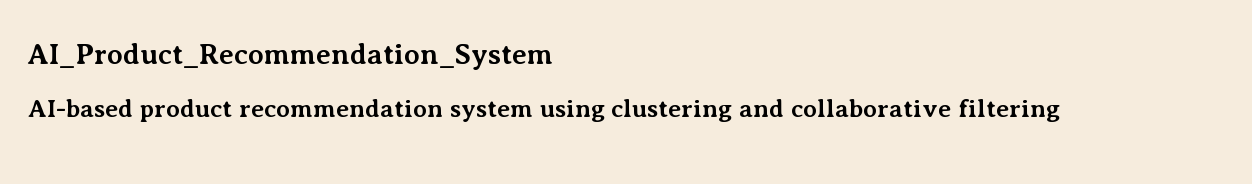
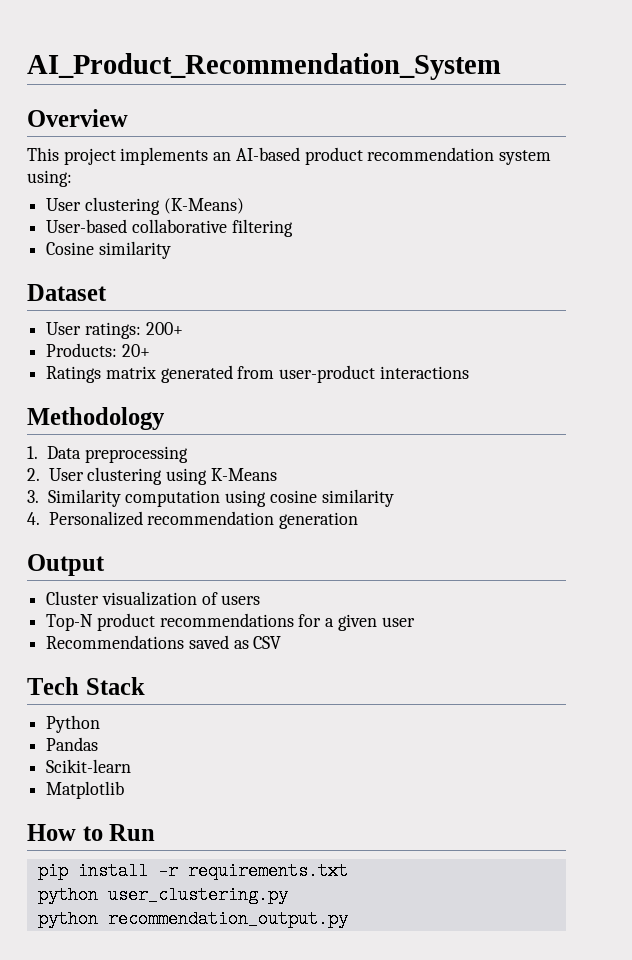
[28,99,1061,122] AI-based product recommendation system using clustering and collaborative filtering -> [27,109,128,127] [27,147,552,165] [27,170,72,187] [46,197,244,215] [46,219,293,237] [46,241,171,259] [27,284,107,301] [46,322,183,339] [46,343,150,357] [46,365,469,383] [27,407,165,430] [27,446,188,463] [27,467,277,485] [27,489,394,507] [27,511,359,529] [27,554,105,576] [46,591,261,606] [46,613,415,631] [46,635,282,649] [27,677,145,695] [46,715,101,733] [46,737,99,751] [46,759,132,773] [46,781,125,799] [27,824,156,841] [37,862,348,880] [37,886,288,904] [37,910,348,928] Overview // This project implements an AI-based product recommendation system using: // User clustering (K-Means) // User-based collaborative filtering // Cosine similarity // Dataset // User ratings: 200+ // Products: 20+ // Ratings matrix generated from user-product interactions // Methodology // 1. Data preprocessing // 2. User clustering using K-Means // 3. Similarity computation using cosine similarity // 4. Personalized recommendation generation // Output // Cluster visualization of users // Top-N product recommendations for a given user // Recommendations saved as CSV // Tech Stack // Python // Pandas // Scikit-learn // Matplotlib // How to Run // pip install -r requirements.txt // python user_clustering.py // python recommendation_output.py

